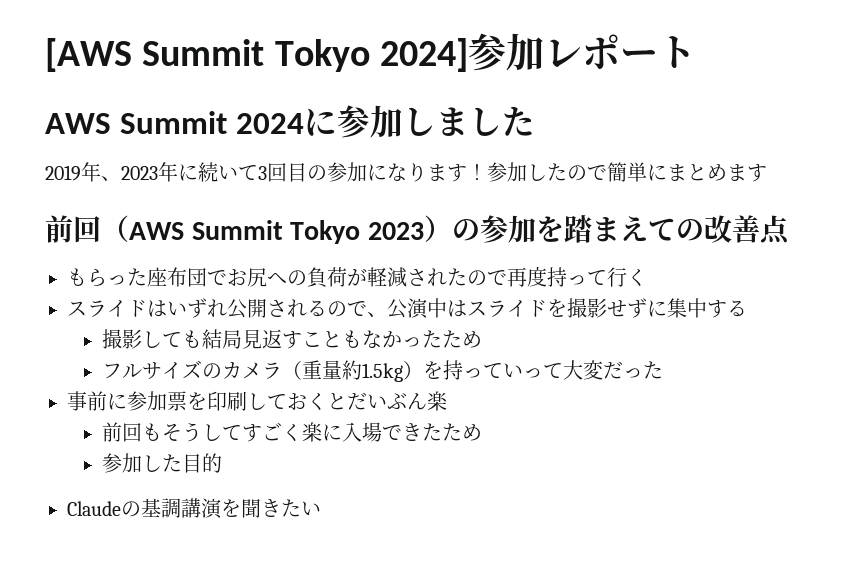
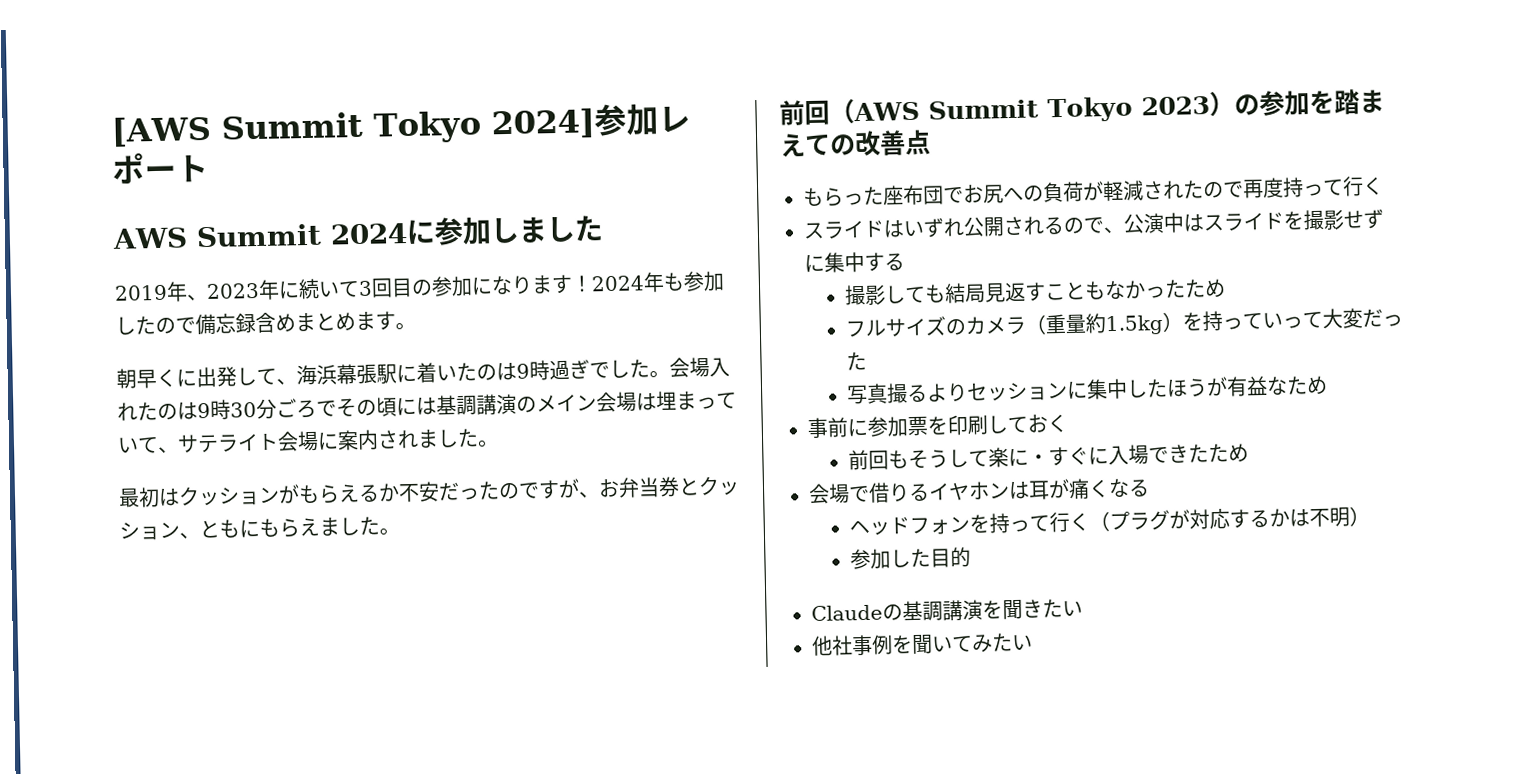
(487, 172) none -> [591,271,685,293] 2024年も
[607,162,667,182] 簡単に -> [195,312,296,336] 備忘録含め
(767, 173) none -> [395,321,416,331] [116,357,730,389] [117,390,737,421] [117,428,499,454] [118,475,740,508] [119,516,400,541] 。 // 朝早くに出発して、海浜幕張駅に着いたのは9時過ぎでした。会場入れたのは9時30分ごろでその頃には基調講演のメイン会場は埋まっていて、サテライト会場に案内されました。 // 最初はクッションがもらえるか不安だったのですが、お弁当券とクッション、ともにもらえました。
(664, 370) none -> [845,375,1328,405] // 写真撮るよりセッションに集中したほうが有益なため
[327,391,447,411] とだいぶん楽 -> (1068, 423) none
[242,422,323,442] すごく楽 -> [987,446,1089,468] 楽に・すぐ
(483, 432) none -> [808,478,1150,505] [848,505,1370,536] // 会場で借りるイヤホンは耳が痛くなる // ヘッドフォンを持って行く（プラグが対応するかは不明）
(321, 508) none -> [811,633,1033,657] // 他社事例を聞いてみたい

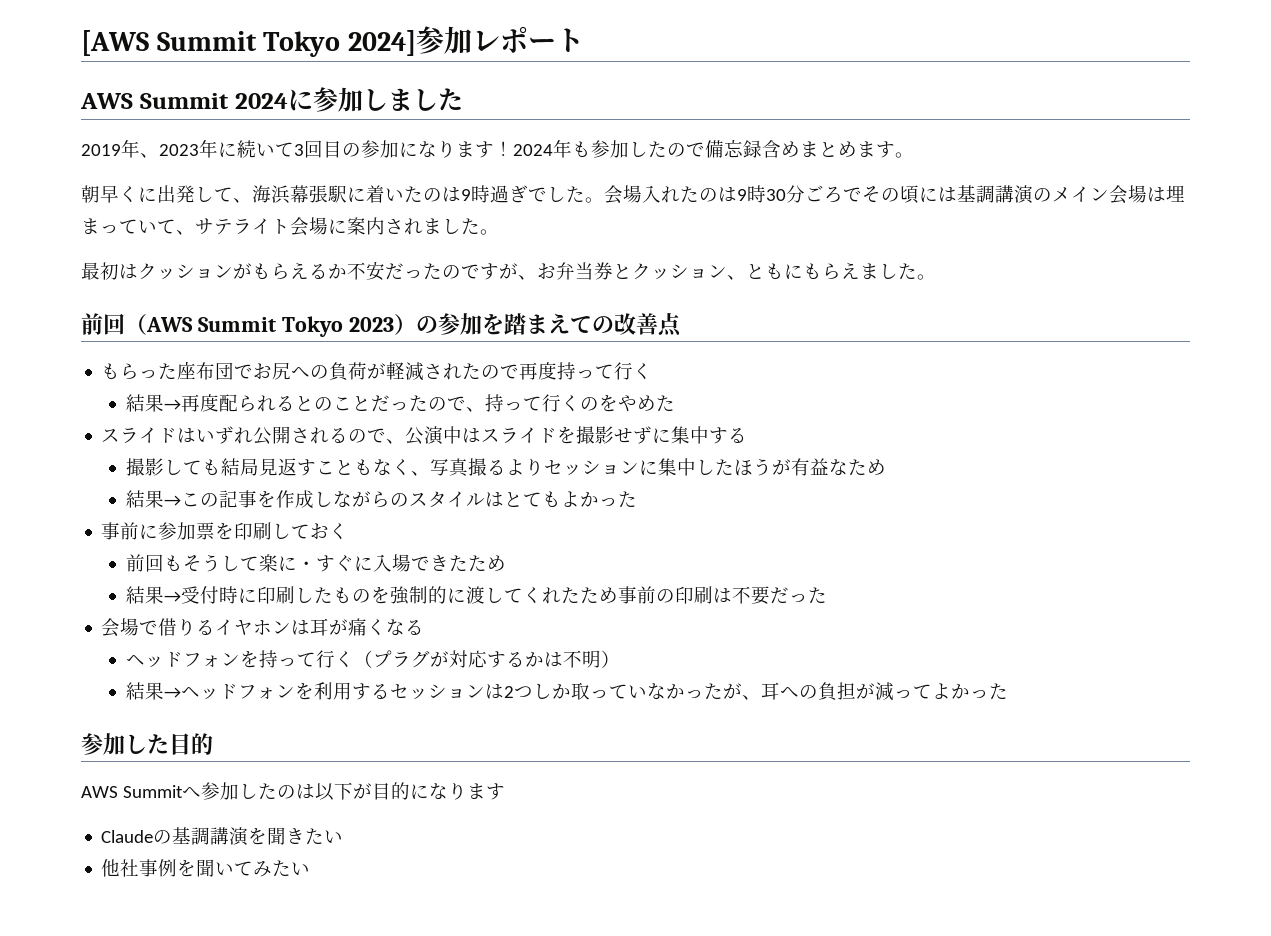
(1384, 185) none -> [125,394,675,412] // 結果→再度配られるとのことだったので、持って行くのをやめた
[1123,278,1226,299] [844,308,1403,338] [845,351,867,371] かったため // フルサイズのカメラ（重量約1.5kg）を持っていって大変だった // -> [391,459,430,476] く、
(1328, 385) none -> [125,490,637,509] // 結果→この記事を作成しながらのスタイルはとてもよかった
(1249, 453) none -> [125,586,827,605] // 結果→受付時に印刷したものを強制的に渡してくれたため事前の印刷は不要だった
[849,546,971,570] 参加した目的 -> [125,682,1008,701] [81,733,213,755] [81,782,505,801] 結果→ヘッドフォンを利用するセッションは2つしか取っていなかったが、耳への負担が減ってよかった // 参加した目的 // AWS Summitへ参加したのは以下が目的になります

